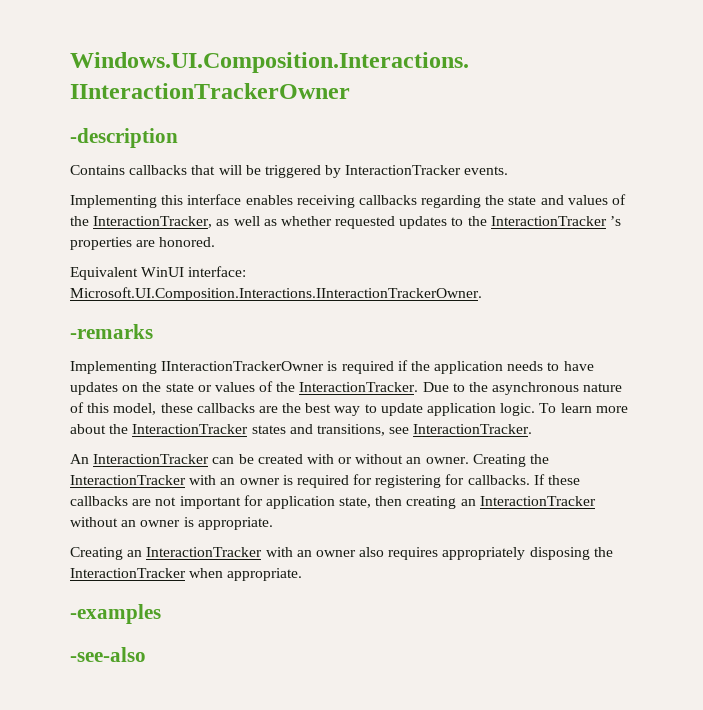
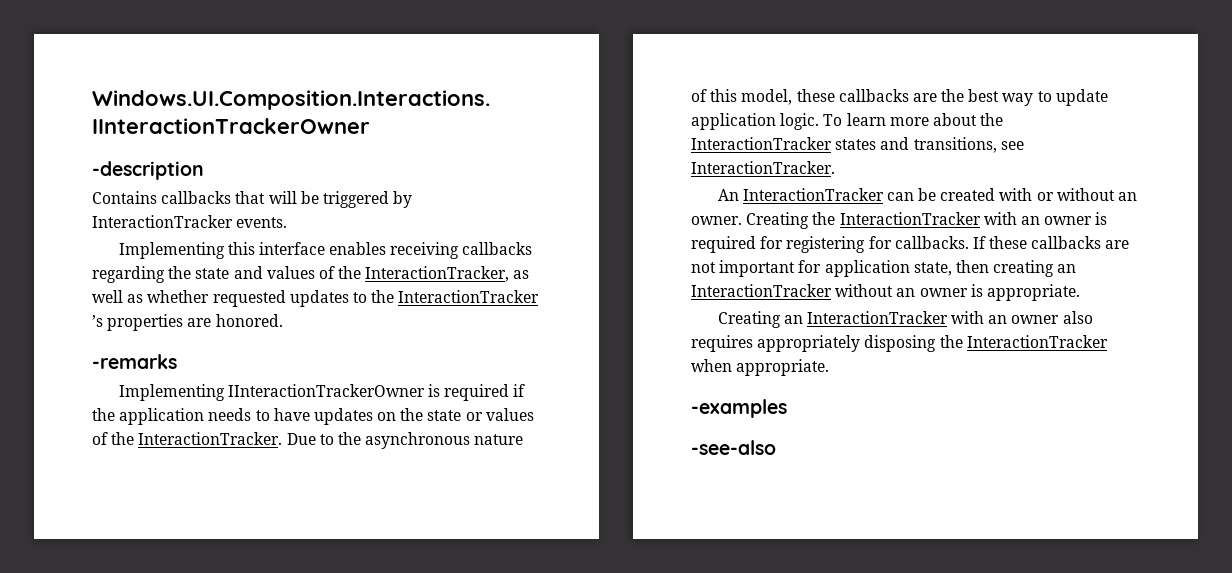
[70,266,247,280] [70,287,482,301] // Equivalent WinUI interface: Microsoft.UI.Composition.Interactions.IInteractionTrackerOwner. -> (283, 320) none

